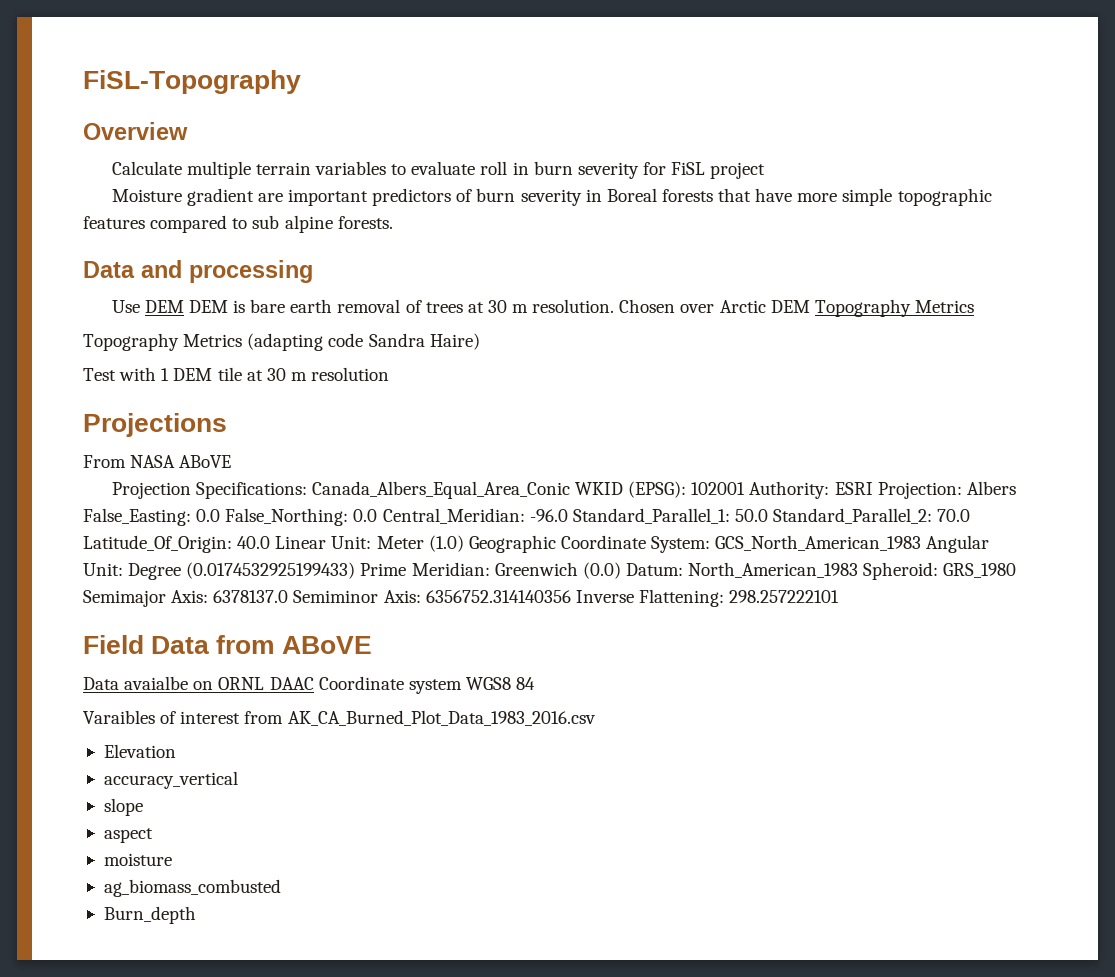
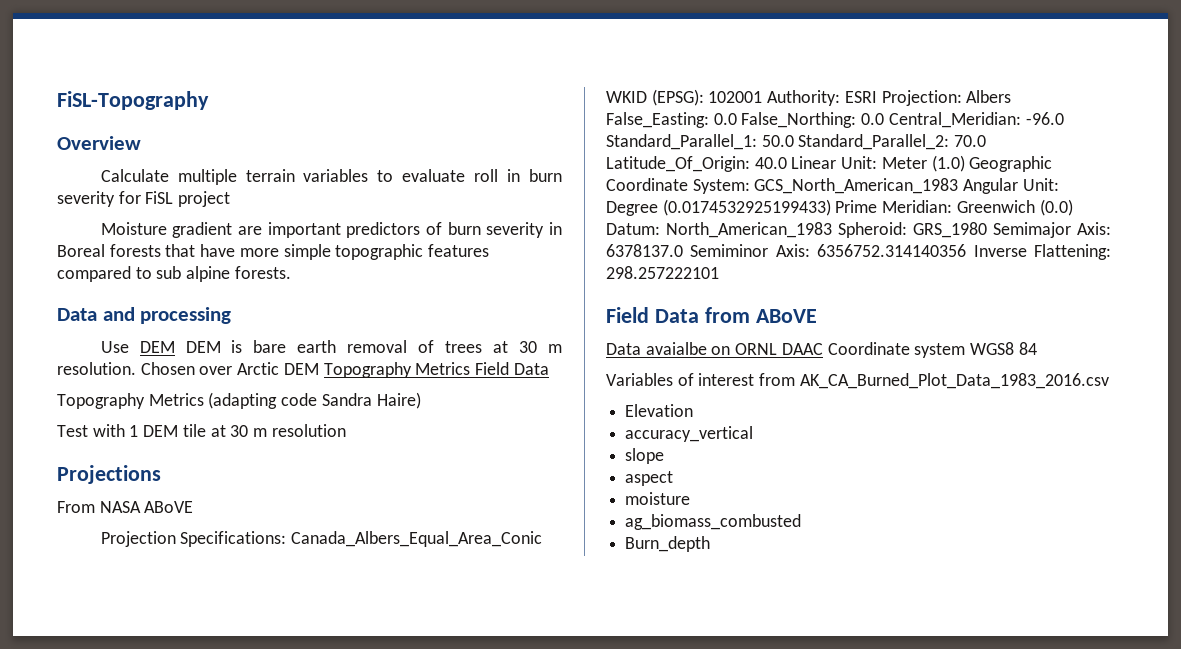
(974, 306) none -> [475,362,549,375] Field Data
[83,710,155,724] Varaibles -> [606,373,673,386] Variables

